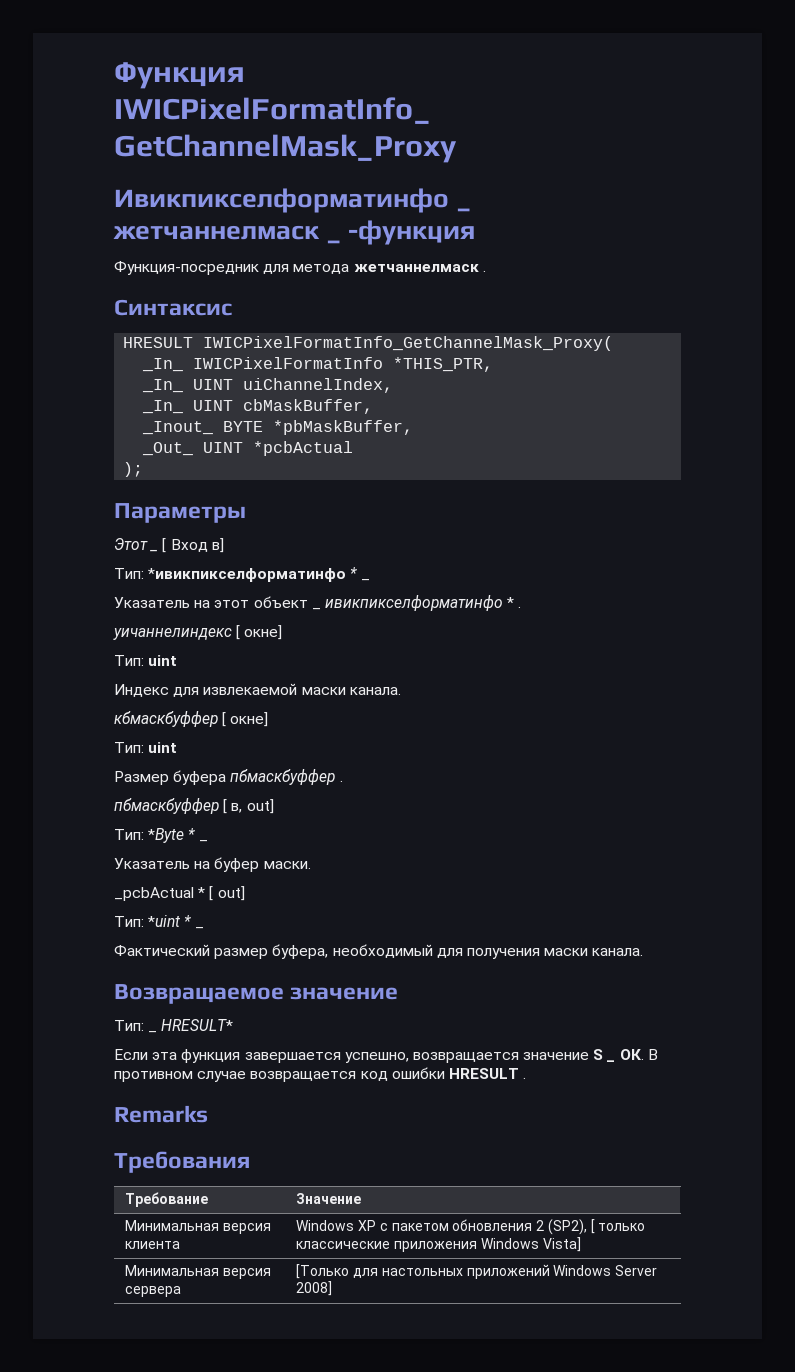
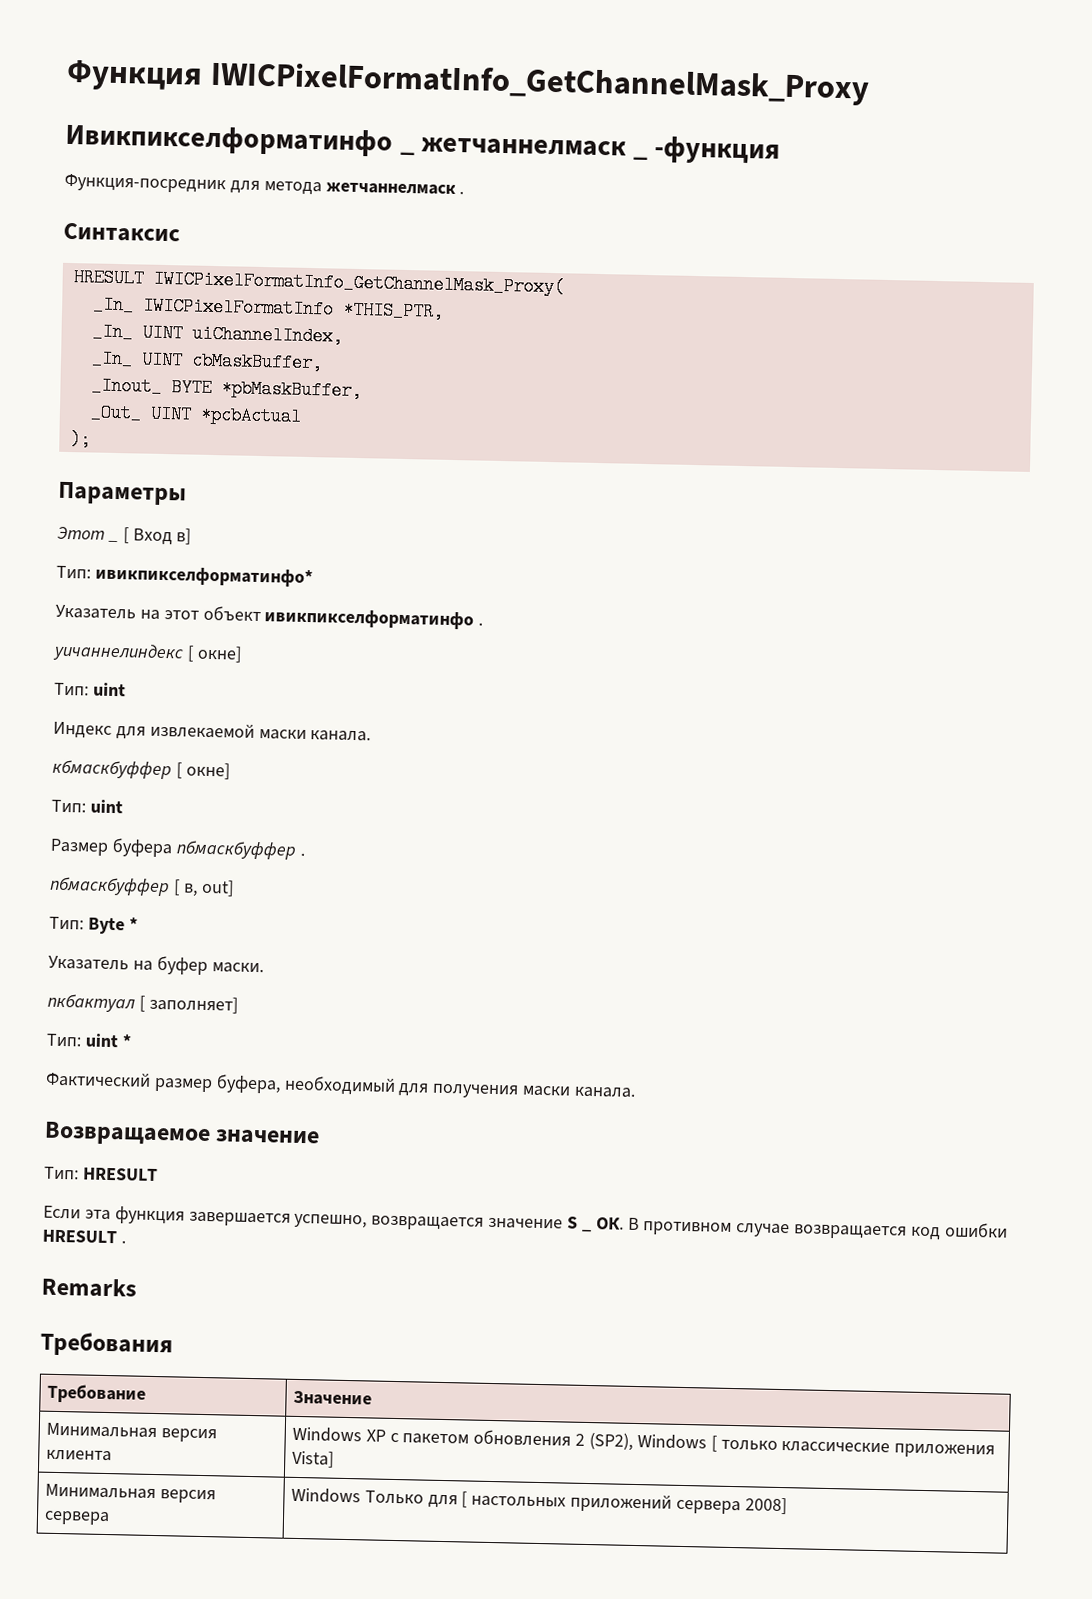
[148,567,358,582] [360,579,370,581] *ивикпикселформатинфо * _ -> [94,565,313,588] ивикпикселформатинфо*
[311,595,515,611] _ ивикпикселформатинфо * -> [264,608,475,630] ивикпикселформатинфо
[148,828,196,843] [198,840,208,842] *Byte * _ -> [87,917,138,935] Byte *
[114,886,245,901] [114,915,192,927] [194,927,204,929] _pcbActual * [ out] // Тип: *uint * _ -> [47,993,238,1014] [46,1033,132,1048] пкбактуал [ заполняет] // Тип: uint *
[148,1031,158,1033] [161,1019,234,1031] _ HRESULT* -> [82,1167,158,1182] HRESULT
(587, 1227) none -> [636,1434,707,1450] Windows
[480,1238,539,1249] Windows -> (996, 1451) none
[296,1264,658,1279] [Только для настольных приложений Windows Server -> [290,1487,742,1515] Windows Только для [ настольных приложений сервера

